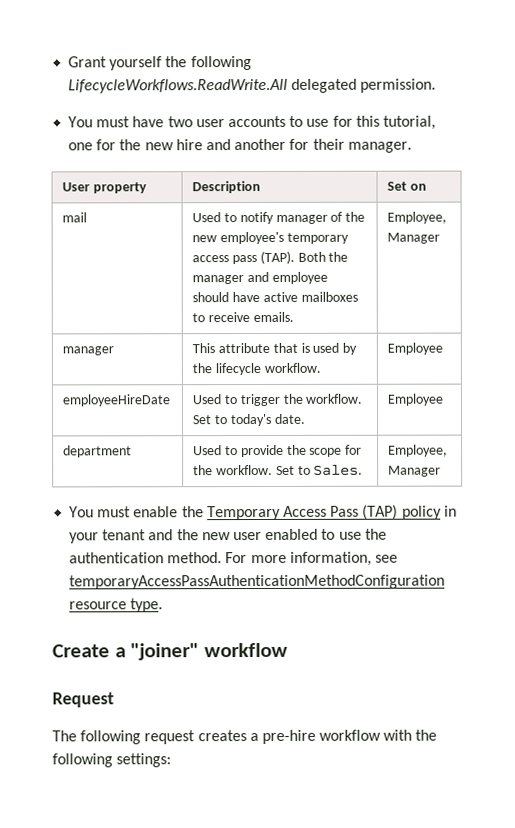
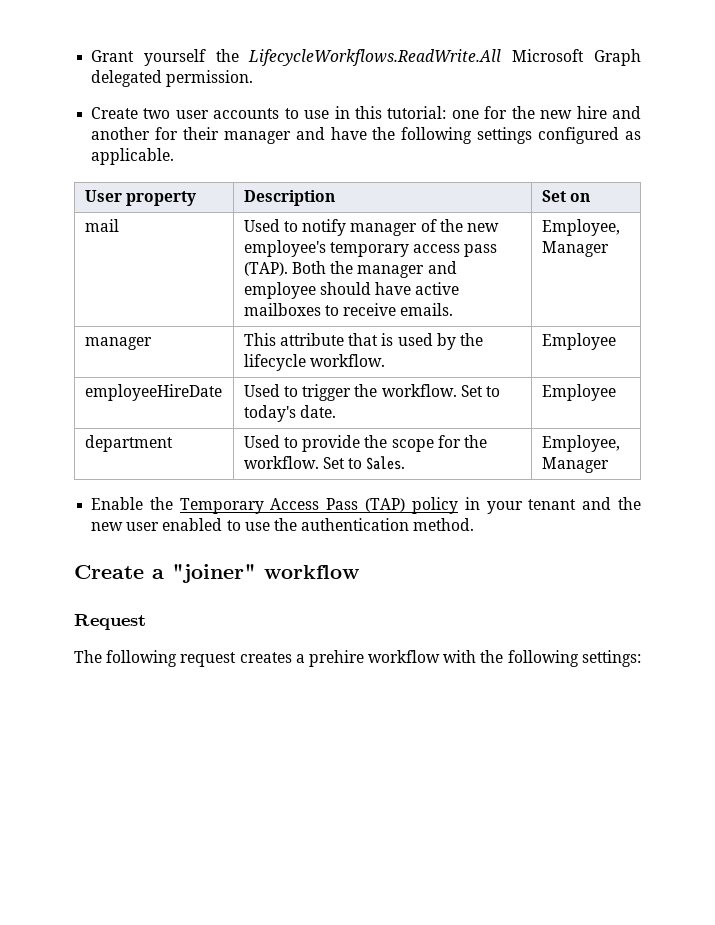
[190,56,252,71] [68,78,289,94] following LifecycleWorkflows.ReadWrite.All -> [248,49,642,66] LifecycleWorkflows.ReadWrite.All Microsoft Graph
[68,116,165,128] You must have -> [91,107,139,119] Create
[332,115,436,130] for this tutorial, -> [334,106,447,119] in this tutorial:
[347,141,412,153] manager. -> [223,127,641,144] [91,148,175,165] manager and have the following settings configured as applicable.
[69,506,179,518] You must enable -> [91,497,144,510] Enable
[225,551,398,566] [69,574,446,590] [69,598,164,613] For more information, see temporaryAccessPassAuthenticationMethodConfiguration resource type. -> (475, 524) none
[261,729,316,744] pre-hire -> [308,650,364,667] prehire

